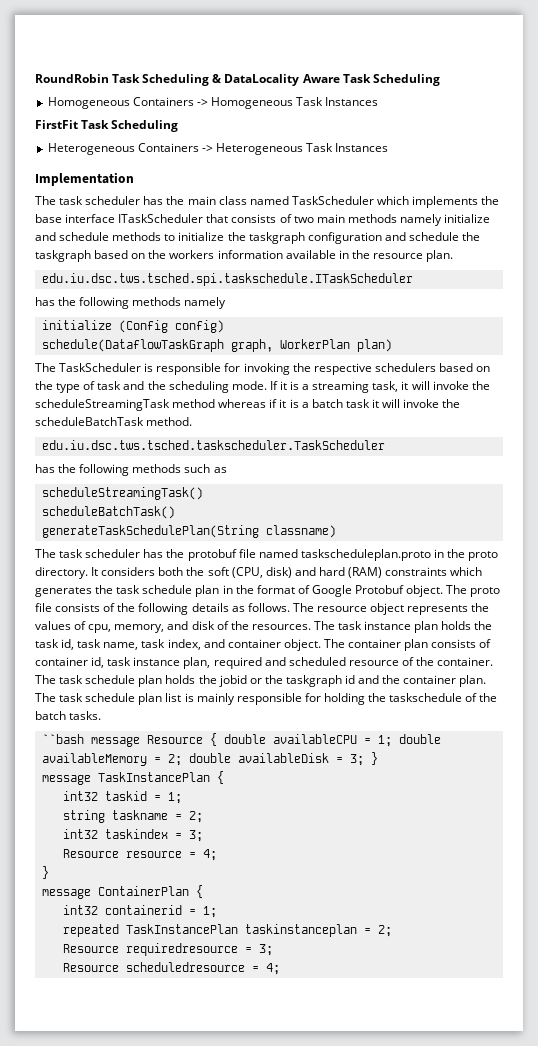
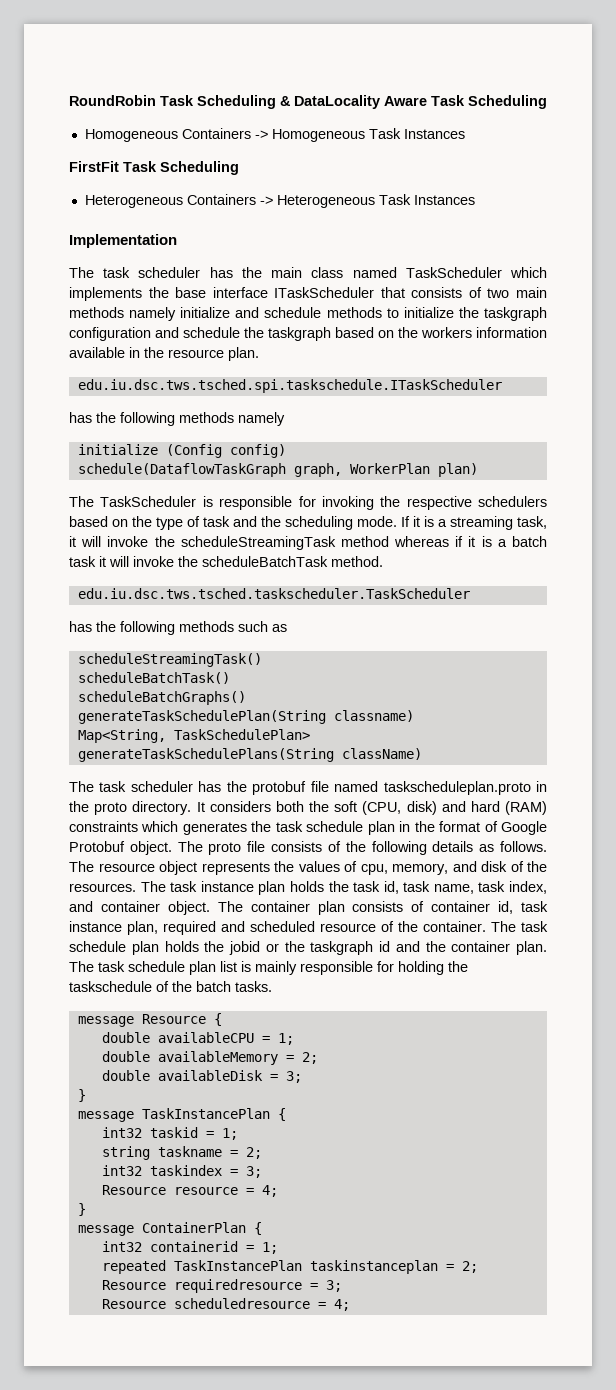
(175, 512) none -> [77,691,246,705] // scheduleBatchGraphs()
(336, 531) none -> [77,729,310,743] [77,748,422,762] // Map<String, TaskSchedulePlan> generateTaskSchedulePlans(String className)
[41,734,84,744] ``bash -> (272, 986) none
(217, 739) none -> (222, 1019) //
(392, 741) none -> (294, 1039) //
(182, 760) none -> (318, 1058) //
(364, 760) none -> (302, 1077) //

